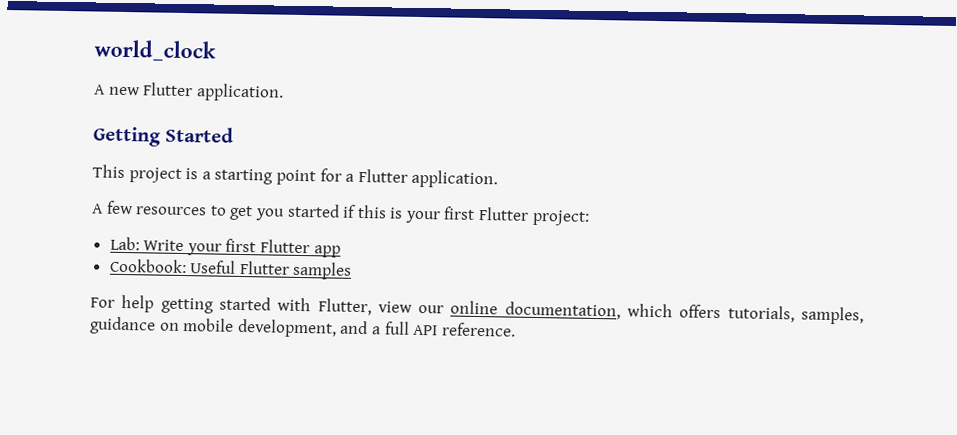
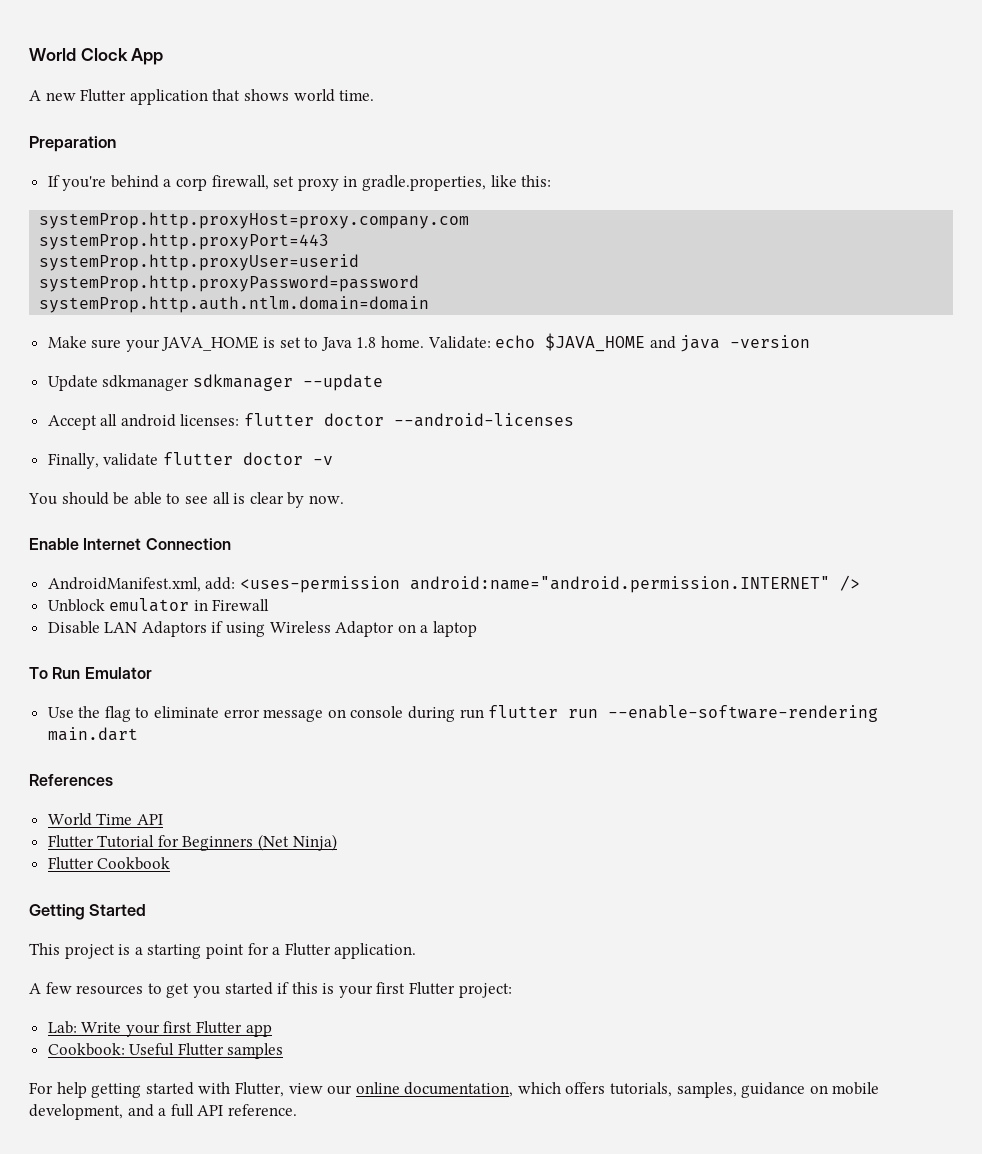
[94,39,216,62] world_clock -> [29,48,164,65] World Clock App
[195,83,284,102] application. -> [129,89,375,105] [29,136,116,152] [47,175,552,191] [39,212,470,229] [39,233,330,250] [39,254,360,271] [39,275,420,292] [39,296,430,313] [47,333,811,352] [47,374,383,391] [47,413,575,430] [47,452,333,469] [28,492,344,508] [29,538,231,550] [47,575,860,593] [47,598,270,612] [47,621,478,637] [29,667,152,679] [47,705,879,722] [47,727,138,741] [29,774,113,786] [47,813,163,826] [47,834,337,851] [47,857,171,870] application that shows world time. // Preparation // If you're behind a corp firewall, set proxy in gradle.properties, like this: // systemProp.http.proxyHost=proxy.company.com // systemProp.http.proxyPort=443 // systemProp.http.proxyUser=userid // systemProp.http.proxyPassword=password // systemProp.http.auth.ntlm.domain=domain // Make sure your JAVA_HOME is set to Java 1.8 home. Validate: echo $JAVA_HOME and java -version // Update sdkmanager sdkmanager --update // Accept all android licenses: flutter doctor --android-licenses // Finally, validate flutter doctor -v // You should be able to see all is clear by now. // Enable Internet Connection // AndroidManifest.xml, add: <uses-permission android:name="android.permission.INTERNET" /> // Unblock emulator in Firewall // Disable LAN Adaptors if using Wireless Adaptor on a laptop // To Run Emulator // Use the flag to eliminate error message on console during run flutter run --enable-software-rendering main.dart // References // World Time API // Flutter Tutorial for Beginners (Net Ninja) // Flutter Cookbook

